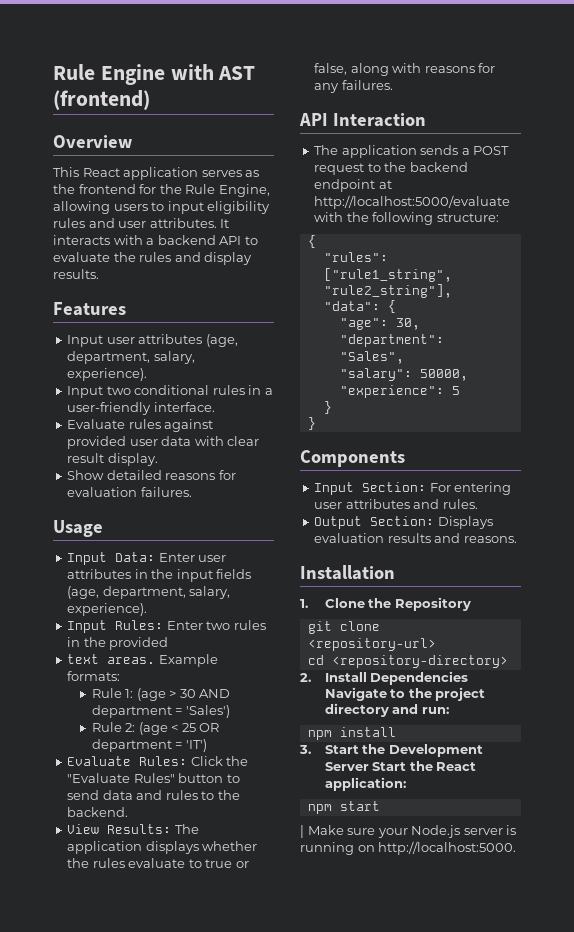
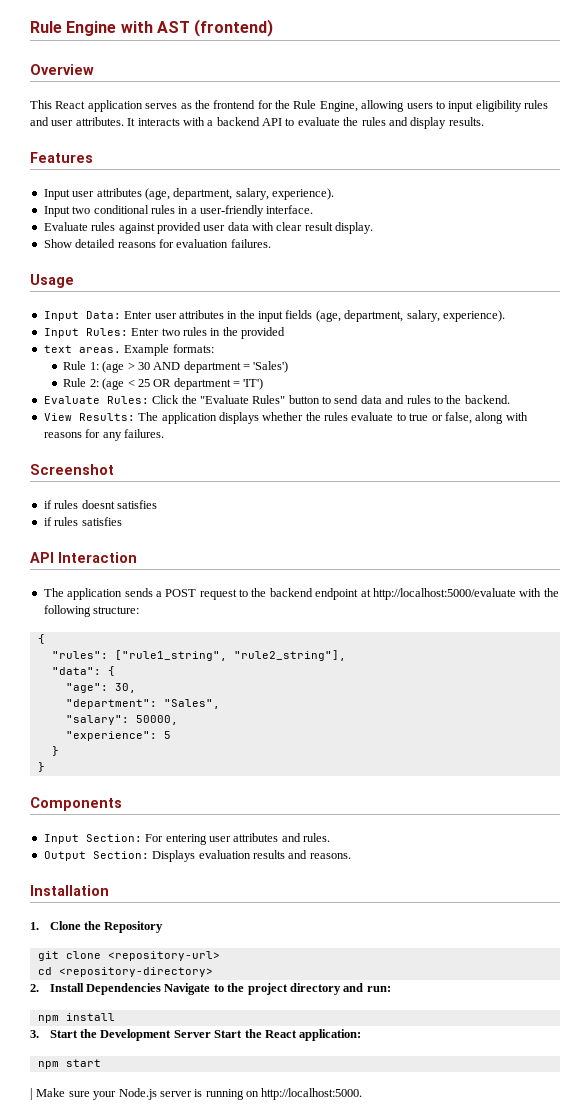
(393, 85) none -> [30,464,114,475] [43,500,157,509] [43,517,122,526] // Screenshot // if rules doesnt satisfies // if rules satisfies

